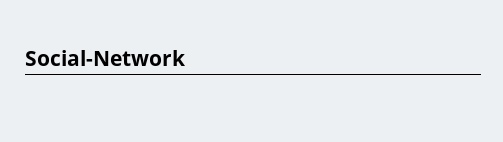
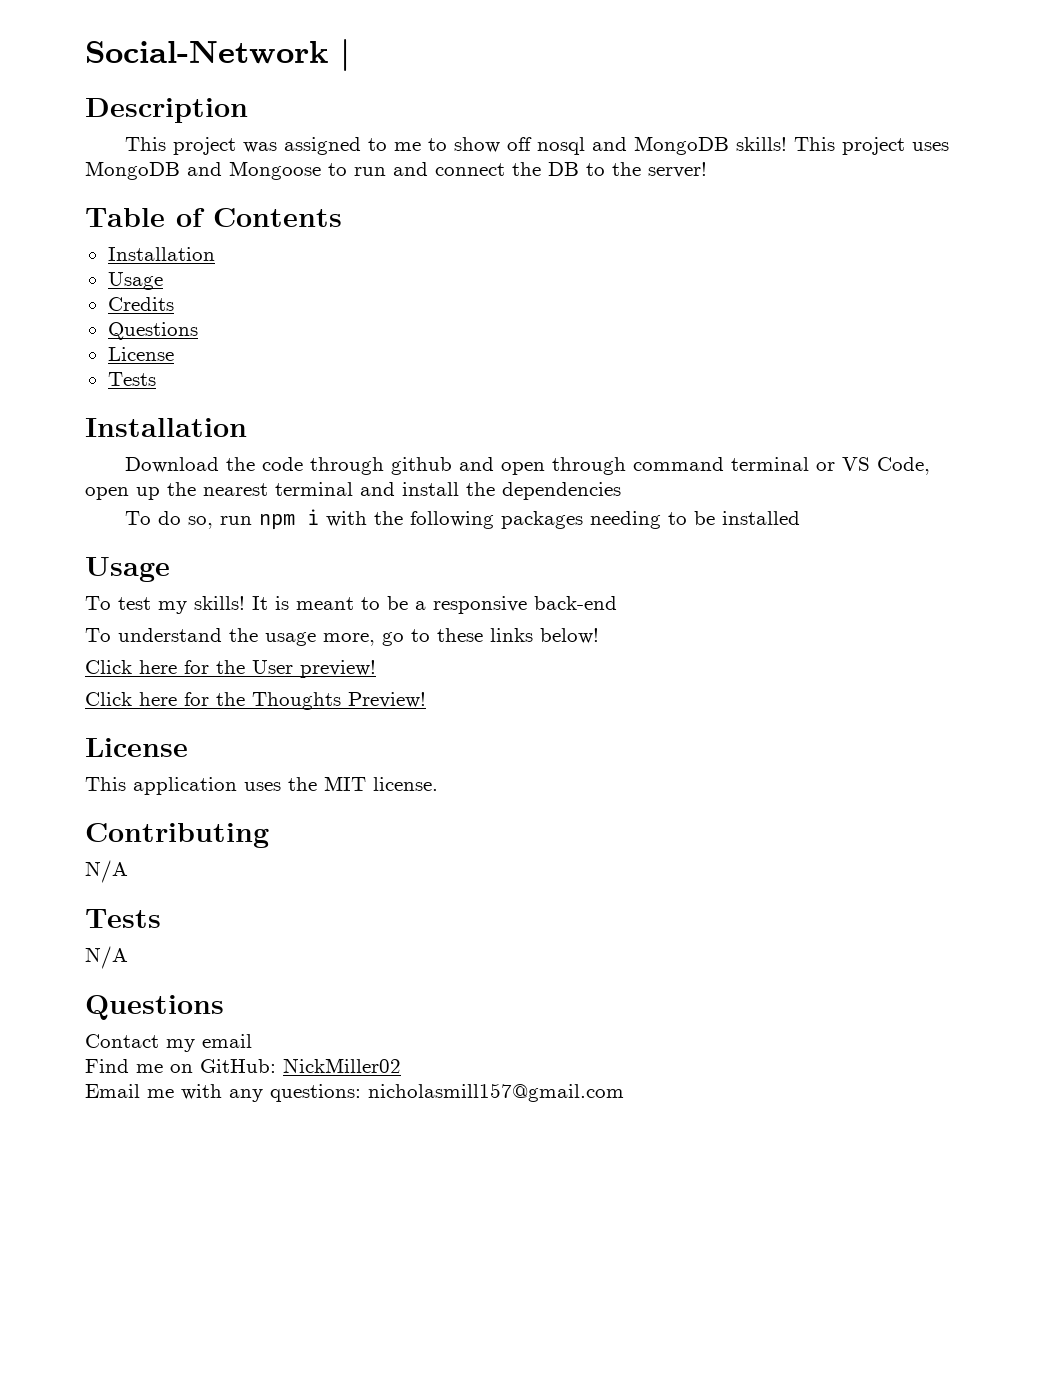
(186, 58) none -> [340,39,350,71] [85,98,248,123] [124,136,949,155] [85,161,707,180] [85,208,342,227] [107,247,215,261] [107,272,163,290] [107,297,174,311] [107,322,198,340] [107,347,174,361] [107,372,156,386] [85,418,247,437] [124,457,930,475] [85,482,621,500] [124,509,800,530] [85,557,170,582] [85,596,617,614] [85,628,599,646] [85,660,376,678] [85,692,426,710] [85,738,188,757] [85,776,438,795] [85,823,269,848] [85,860,128,883] [85,909,161,928] [85,946,128,969] [85,995,224,1020] [85,1034,252,1052] [85,1058,401,1073] [85,1083,624,1102] | // Description // This project was assigned to me to show off nosql and MongoDB skills! This project uses MongoDB and Mongoose to run and connect the DB to the server! // Table of Contents // Installation // Usage // Credits // Questions // License // Tests // Installation // Download the code through github and open through command terminal or VS Code, open up the nearest terminal and install the dependencies // To do so, run npm i with the following packages needing to be installed // Usage // To test my skills! It is meant to be a responsive back-end // To understand the usage more, go to these links below! // Click here for the User preview! // Click here for the Thoughts Preview! // License // This application uses the MIT license. // Contributing // N/A // Tests // N/A // Questions // Contact my email // Find me on GitHub: NickMiller02 // Email me with any questions: nicholasmill157@gmail.com

